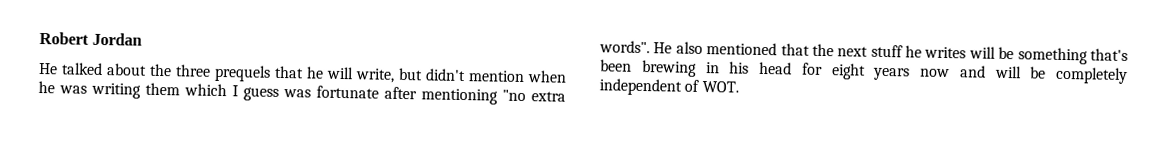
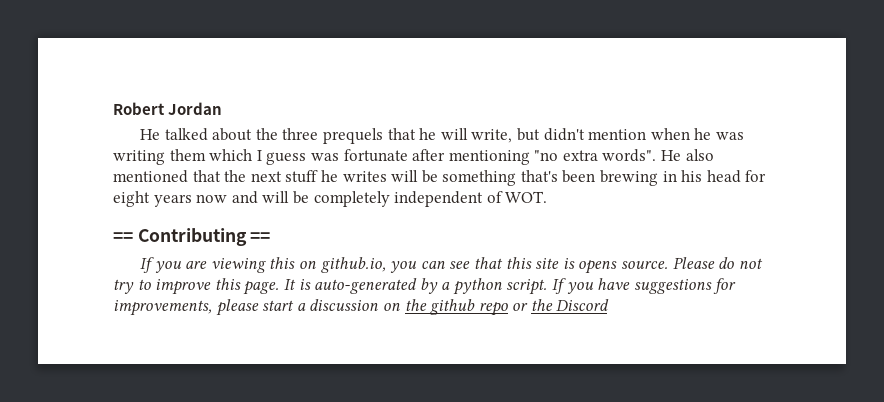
(739, 86) none -> [113,228,271,246] [140,257,763,274] [113,278,737,295] [113,299,610,316] // == Contributing == // If you are viewing this on github.io, you can see that this site is opens source. Please do not try to improve this page. It is auto-generated by a python script. If you have suggestions for improvements, please start a discussion on the github repo or the Discord

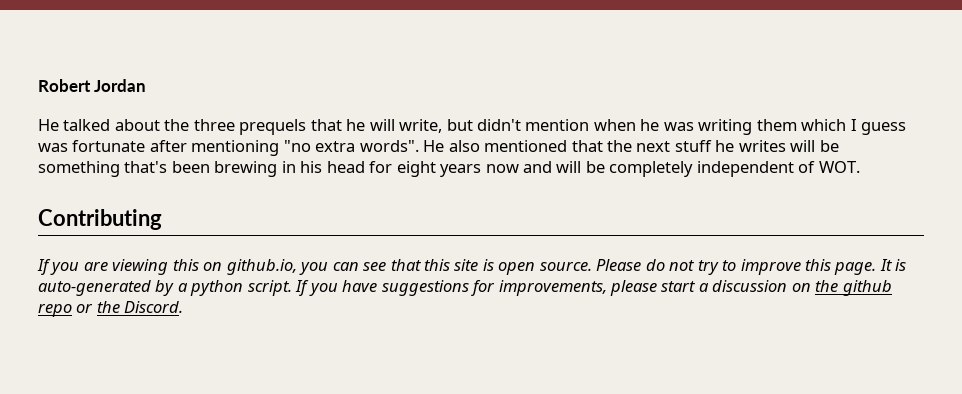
[113,232,133,242] == -> (860, 167) none
[250,232,271,242] == -> (162, 219) none
[578,260,618,274] opens -> [498,262,536,275] open
[556,299,610,311] Discord -> [124,301,184,313] Discord.

